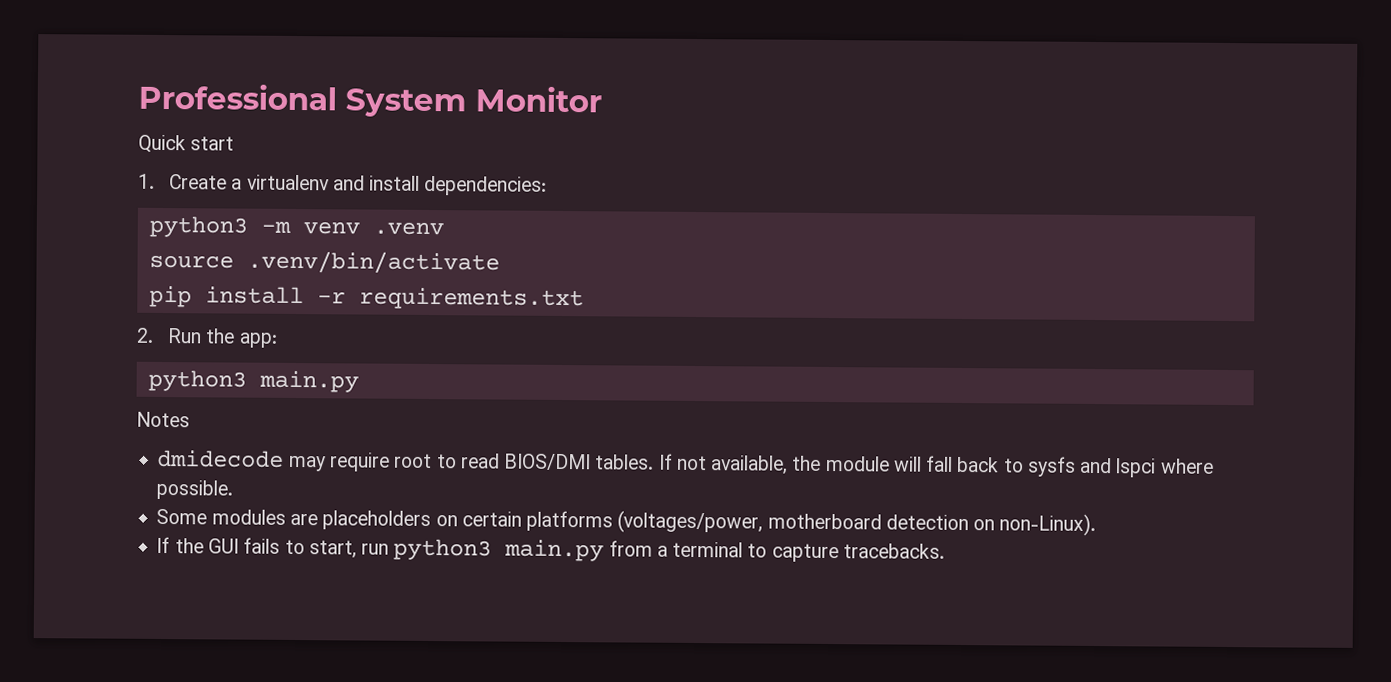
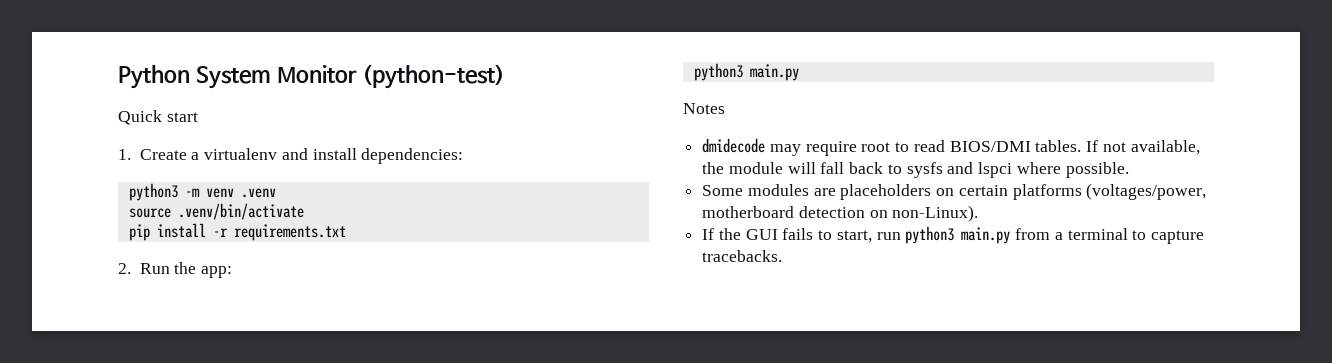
[138,83,337,111] Professional -> [118,65,190,89] Python
(602, 99) none -> [361,64,505,89] (python-test)

